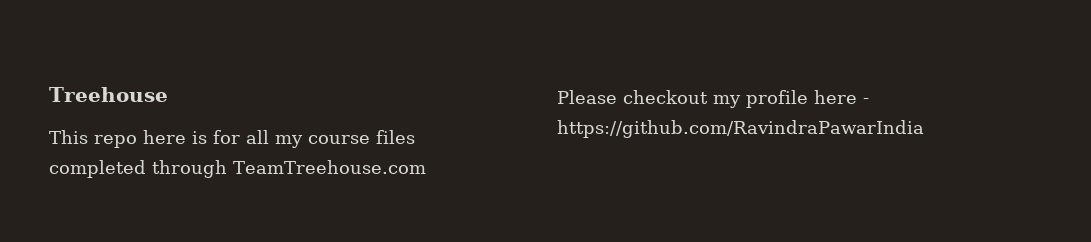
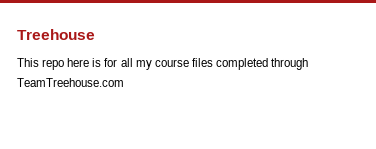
[557,90,869,108] [557,120,924,138] // Please checkout my profile here - https://github.com/RavindraPawarIndia -> (124, 82) none

